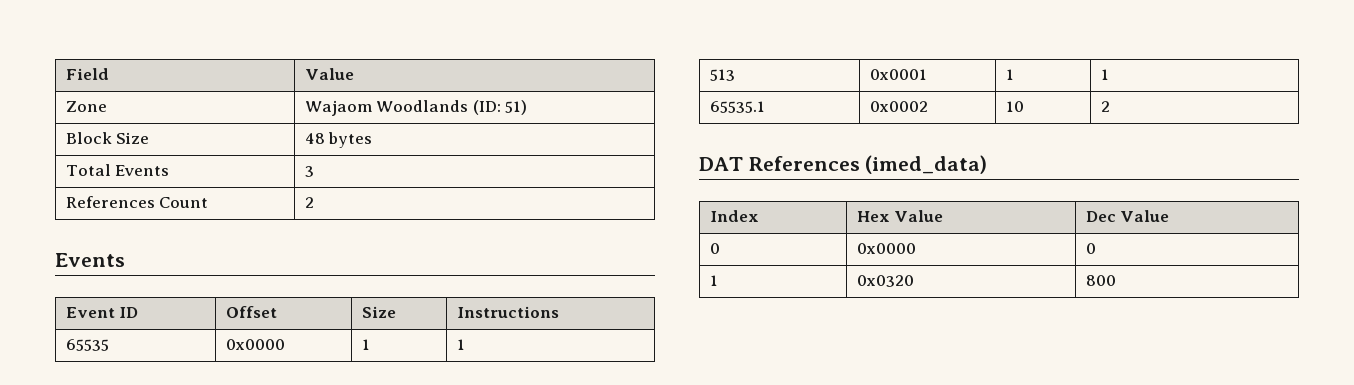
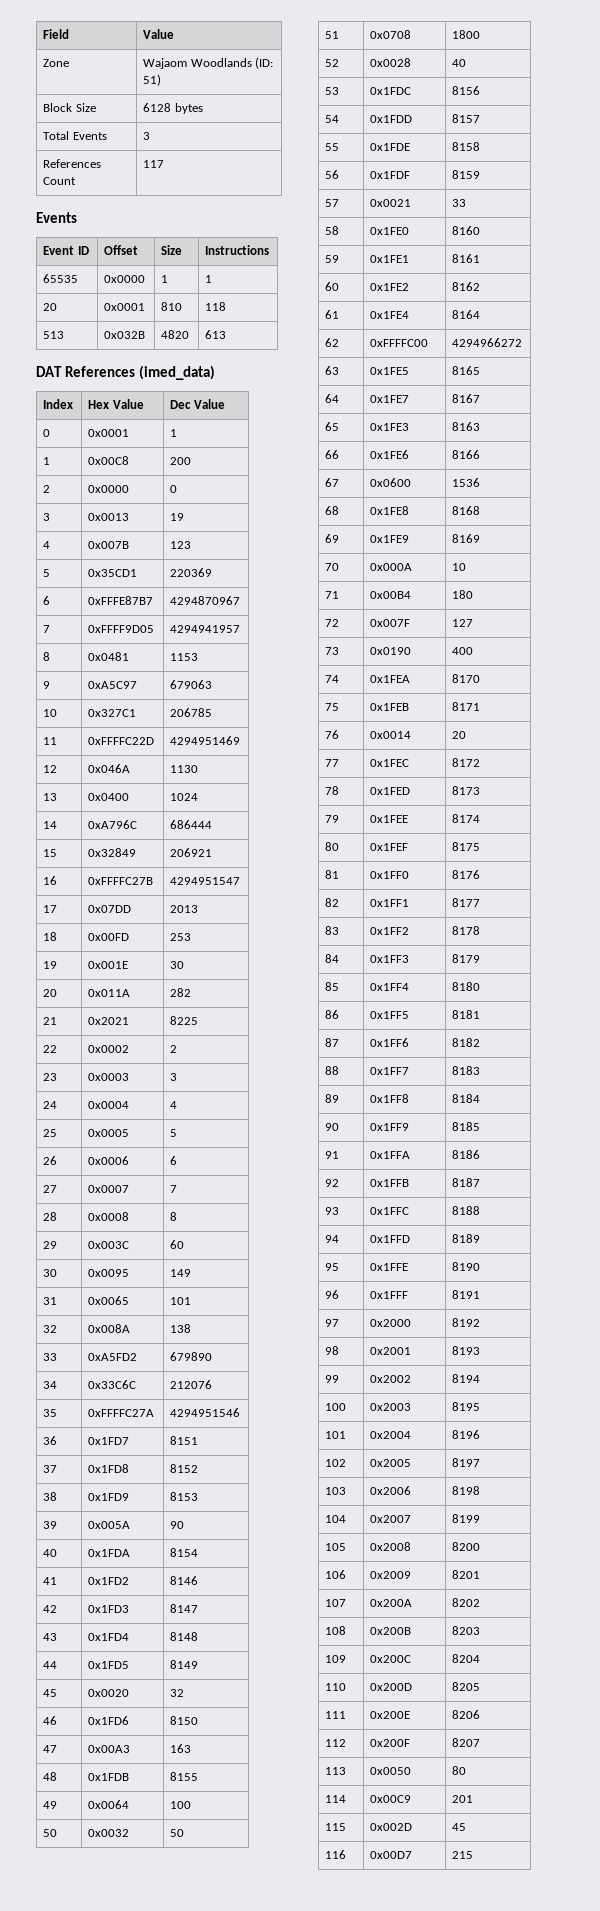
[304,133,325,144] 48 -> [143,103,172,112] 6128
[304,197,314,208] 2 -> [143,160,165,168] 117
[709,69,735,81] [869,69,927,80] [1005,69,1014,80] [1100,69,1109,80] [709,101,765,113] [869,101,928,112] [1005,101,1024,112] [1100,101,1110,112] 513 | 0x0001 | 1 | 1 // 65535.1 | 0x0002 | 10 | 2 -> [43,303,58,311] [104,303,146,311] [161,302,183,311] [205,302,227,311] [43,331,65,339] [104,331,146,339] [161,330,190,339] [205,330,227,339] 20 | 0x0001 | 810 | 118 // 513 | 0x032B | 4820 | 613
[856,243,916,254] [1085,243,1096,254] [709,275,718,286] [856,275,914,287] [1085,275,1116,286] 0x0000 | 0 // 1 | 0x0320 | 800 -> [88,429,130,437] [170,429,178,437] [43,457,51,465] [88,456,130,465] [170,457,192,465] [43,485,51,493] [88,485,130,493] [170,485,178,493] [43,513,51,521] [88,513,130,521] [170,513,185,521] [43,541,51,549] [88,541,130,549] [170,541,192,549] [43,569,51,577] [88,569,138,577] [170,568,213,577] [43,596,51,605] [88,596,154,605] [170,596,241,605] [43,625,51,633] [88,625,155,633] [170,625,241,633] [43,652,51,661] [88,652,130,661] [170,653,199,661] [43,681,51,689] [88,681,138,689] [170,680,213,689] [43,709,58,717] [88,709,137,717] [170,708,213,717] [43,737,58,745] [88,737,155,745] [170,736,241,745] [43,765,58,773] [88,764,131,773] [170,765,199,773] [43,793,58,801] [88,793,130,801] [170,793,199,801] [43,821,58,829] [88,820,138,829] [170,820,213,829] [43,849,58,857] [88,848,137,857] [170,848,213,857] [43,876,58,885] [88,877,154,885] [170,877,241,885] [43,905,58,913] [88,905,132,913] [170,905,199,913] [43,932,58,941] [88,933,130,941] [170,933,192,941] [43,961,58,969] [88,961,129,969] [170,961,185,969] [43,989,58,997] [88,989,131,997] [170,988,192,997] [43,1017,58,1025] [88,1017,130,1025] [170,1016,199,1025] [43,1045,58,1053] [88,1045,130,1053] [170,1045,178,1053] [43,1073,58,1081] [88,1073,130,1081] [170,1073,178,1081] [43,1101,58,1109] [88,1101,130,1109] [170,1101,178,1109] [43,1129,58,1137] [88,1129,130,1137] [170,1129,178,1137] [43,1156,58,1165] [88,1156,130,1165] [170,1156,178,1165] [43,1185,58,1193] [88,1185,130,1193] [170,1185,178,1193] [43,1212,58,1221] [88,1212,130,1221] [170,1212,178,1221] [43,1241,58,1249] [88,1241,130,1249] [170,1240,185,1249] [43,1269,58,1277] [88,1269,130,1277] [170,1269,192,1277] [43,1297,58,1305] [88,1296,130,1305] [170,1297,192,1305] [43,1325,58,1333] [88,1324,131,1333] [170,1324,192,1333] [43,1353,58,1361] [88,1353,138,1361] [170,1352,213,1361] [43,1381,58,1389] [88,1380,137,1389] [170,1380,213,1389] [43,1409,58,1417] [88,1409,155,1417] [170,1408,241,1417] [43,1436,58,1445] [88,1437,130,1445] [170,1436,199,1445] [43,1465,58,1473] [88,1464,130,1473] [170,1464,199,1473] [43,1492,58,1501] [88,1493,130,1501] [170,1492,199,1501] [43,1521,58,1529] [88,1521,131,1529] [170,1521,185,1529] [43,1549,58,1557] [88,1549,131,1557] [170,1548,199,1557] [43,1577,58,1585] [88,1577,130,1585] [170,1576,199,1585] [43,1605,58,1613] [88,1605,130,1613] [170,1604,199,1613] [43,1633,58,1641] [88,1633,130,1641] [170,1632,199,1641] [43,1661,58,1669] [88,1661,130,1669] [170,1660,199,1669] [43,1689,58,1697] [88,1689,130,1697] [170,1689,185,1697] [43,1716,58,1725] [88,1716,130,1725] [170,1716,199,1725] [43,1745,58,1753] [88,1745,131,1753] [170,1744,192,1753] [43,1772,58,1781] [88,1773,130,1781] [170,1772,199,1781] [43,1801,58,1809] [88,1800,130,1809] [170,1801,192,1809] [43,1829,58,1837] [88,1829,130,1837] [170,1829,185,1837] [325,31,340,39] [370,30,412,39] [452,30,481,39] [325,59,340,67] [370,58,412,67] [452,59,467,67] [325,87,340,95] [370,87,412,95] [452,86,481,95] [325,115,340,123] [370,115,413,123] [452,114,481,123] [325,143,340,151] [370,143,411,151] [452,142,481,151] [325,170,340,179] [370,171,411,179] [452,170,481,179] [325,199,340,207] [370,199,412,207] [452,199,467,207] [325,226,340,235] [370,227,410,235] [452,226,481,235] [325,255,340,263] [370,255,410,263] [452,254,481,263] [325,282,340,291] [370,283,410,291] [452,282,481,291] [325,310,340,319] [370,311,410,319] [452,310,481,319] [325,338,340,347] [370,339,429,347] [452,338,523,347] [325,366,340,375] [370,367,410,375] [452,366,481,375] [325,394,340,403] [370,395,410,403] [452,394,481,403] [325,422,340,431] [370,423,410,431] [452,422,481,431] [325,450,340,459] [370,450,410,459] [452,450,481,459] [325,478,340,487] [370,478,412,487] [452,478,481,487] [325,506,340,515] [370,506,410,515] [452,506,481,515] [325,534,340,543] [370,535,410,543] [452,534,481,543] [325,563,340,571] [370,563,413,571] [452,563,467,571] [325,591,340,599] [370,591,412,599] [452,590,474,599] [325,619,340,627] [370,619,411,627] [452,619,474,627] [325,647,340,655] [370,647,412,655] [452,647,474,655] [325,675,340,683] [370,675,411,683] [452,674,481,683] [325,703,340,711] [370,703,410,711] [452,702,481,711] [325,730,340,739] [370,731,412,739] [452,731,467,739] [325,759,340,767] [370,759,410,767] [452,758,481,767] [325,786,340,795] [370,787,411,795] [452,786,481,795] [325,815,340,823] [370,815,409,823] [452,814,481,823] [325,842,340,851] [370,843,409,851] [452,842,481,851] [325,870,340,879] [370,871,410,879] [452,870,481,879] [325,898,340,907] [370,899,410,907] [452,898,481,907] [325,926,340,935] [370,927,410,935] [452,926,481,935] [325,954,340,963] [370,955,410,963] [452,954,481,963] [325,982,340,991] [370,983,410,991] [452,982,481,991] [325,1010,340,1019] [370,1011,410,1019] [452,1010,481,1019] [325,1038,340,1047] [370,1038,410,1047] [452,1038,481,1047] [325,1066,340,1075] [370,1067,410,1075] [452,1066,481,1075] [325,1094,340,1103] [370,1094,410,1103] [452,1094,481,1103] [325,1123,340,1131] [370,1123,410,1131] [452,1122,481,1131] [325,1151,340,1159] [370,1151,411,1159] [452,1150,481,1159] [325,1179,340,1187] [370,1179,410,1187] [452,1178,481,1187] [325,1207,340,1215] [370,1207,410,1215] [452,1206,481,1215] [325,1235,340,1243] [370,1235,411,1243] [452,1234,481,1243] [325,1263,340,1271] [370,1263,409,1271] [452,1262,481,1271] [325,1290,340,1299] [370,1291,409,1299] [452,1290,481,1299] [325,1319,340,1327] [370,1319,412,1327] [452,1318,481,1327] [325,1346,340,1355] [370,1347,412,1355] [452,1346,481,1355] [325,1375,340,1383] [370,1375,412,1383] [452,1374,481,1383] [325,1403,347,1411] [370,1403,412,1411] [452,1402,481,1411] [325,1431,347,1439] [370,1431,412,1439] [452,1430,481,1439] [325,1459,347,1467] [370,1459,412,1467] [452,1458,481,1467] [325,1487,347,1495] [370,1486,412,1495] [452,1486,481,1495] [325,1515,347,1523] [370,1515,412,1523] [452,1514,481,1523] [325,1543,347,1551] [370,1542,412,1551] [452,1542,481,1551] [325,1570,347,1579] [370,1571,412,1579] [452,1570,481,1579] [325,1599,347,1607] [370,1599,413,1607] [452,1598,481,1607] [325,1626,347,1635] [370,1627,412,1635] [452,1626,481,1635] [325,1655,347,1663] [370,1655,412,1663] [452,1654,481,1663] [325,1683,347,1691] [370,1683,413,1691] [452,1682,481,1691] [325,1711,347,1719] [370,1711,411,1719] [452,1710,481,1719] [325,1739,347,1747] [370,1739,411,1747] [452,1738,481,1747] [325,1767,347,1775] [370,1767,412,1775] [452,1766,467,1775] [325,1795,347,1803] [370,1795,412,1803] [452,1795,474,1803] [325,1823,347,1831] [370,1823,413,1831] [452,1823,467,1831] [325,1850,347,1859] [370,1851,413,1859] [452,1851,474,1859] 0x0001 | 1 // 1 | 0x00C8 | 200 // 2 | 0x0000 | 0 // 3 | 0x0013 | 19 // 4 | 0x007B | 123 // 5 | 0x35CD1 | 220369 // 6 | 0xFFFE87B7 | 4294870967 // 7 | 0xFFFF9D05 | 4294941957 // 8 | 0x0481 | 1153 // 9 | 0xA5C97 | 679063 // 10 | 0x327C1 | 206785 // 11 | 0xFFFFC22D | 4294951469 // 12 | 0x046A | 1130 // 13 | 0x0400 | 1024 // 14 | 0xA796C | 686444 // 15 | 0x32849 | 206921 // 16 | 0xFFFFC27B | 4294951547 // 17 | 0x07DD | 2013 // 18 | 0x00FD | 253 // 19 | 0x001E | 30 // 20 | 0x011A | 282 // 21 | 0x2021 | 8225 // 22 | 0x0002 | 2 // 23 | 0x0003 | 3 // 24 | 0x0004 | 4 // 25 | 0x0005 | 5 // 26 | 0x0006 | 6 // 27 | 0x0007 | 7 // 28 | 0x0008 | 8 // 29 | 0x003C | 60 // 30 | 0x0095 | 149 // 31 | 0x0065 | 101 // 32 | 0x008A | 138 // 33 | 0xA5FD2 | 679890 // 34 | 0x33C6C | 212076 // 35 | 0xFFFFC27A | 4294951546 // 36 | 0x1FD7 | 8151 // 37 | 0x1FD8 | 8152 // 38 | 0x1FD9 | 8153 // 39 | 0x005A | 90 // 40 | 0x1FDA | 8154 // 41 | 0x1FD2 | 8146 // 42 | 0x1FD3 | 8147 // 43 | 0x1FD4 | 8148 // 44 | 0x1FD5 | 8149 // 45 | 0x0020 | 32 // 46 | 0x1FD6 | 8150 // 47 | 0x00A3 | 163 // 48 | 0x1FDB | 8155 // 49 | 0x0064 | 100 // 50 | 0x0032 | 50 // 51 | 0x0708 | 1800 // 52 | 0x0028 | 40 // 53 | 0x1FDC | 8156 // 54 | 0x1FDD | 8157 // 55 | 0x1FDE | 8158 // 56 | 0x1FDF | 8159 // 57 | 0x0021 | 33 // 58 | 0x1FE0 | 8160 // 59 | 0x1FE1 | 8161 // 60 | 0x1FE2 | 8162 // 61 | 0x1FE4 | 8164 // 62 | 0xFFFFC00 | 4294966272 // 63 | 0x1FE5 | 8165 // 64 | 0x1FE7 | 8167 // 65 | 0x1FE3 | 8163 // 66 | 0x1FE6 | 8166 // 67 | 0x0600 | 1536 // 68 | 0x1FE8 | 8168 // 69 | 0x1FE9 | 8169 // 70 | 0x000A | 10 // 71 | 0x00B4 | 180 // 72 | 0x007F | 127 // 73 | 0x0190 | 400 // 74 | 0x1FEA | 8170 // 75 | 0x1FEB | 8171 // 76 | 0x0014 | 20 // 77 | 0x1FEC | 8172 // 78 | 0x1FED | 8173 // 79 | 0x1FEE | 8174 // 80 | 0x1FEF | 8175 // 81 | 0x1FF0 | 8176 // 82 | 0x1FF1 | 8177 // 83 | 0x1FF2 | 8178 // 84 | 0x1FF3 | 8179 // 85 | 0x1FF4 | 8180 // 86 | 0x1FF5 | 8181 // 87 | 0x1FF6 | 8182 // 88 | 0x1FF7 | 8183 // 89 | 0x1FF8 | 8184 // 90 | 0x1FF9 | 8185 // 91 | 0x1FFA | 8186 // 92 | 0x1FFB | 8187 // 93 | 0x1FFC | 8188 // 94 | 0x1FFD | 8189 // 95 | 0x1FFE | 8190 // 96 | 0x1FFF | 8191 // 97 | 0x2000 | 8192 // 98 | 0x2001 | 8193 // 99 | 0x2002 | 8194 // 100 | 0x2003 | 8195 // 101 | 0x2004 | 8196 // 102 | 0x2005 | 8197 // 103 | 0x2006 | 8198 // 104 | 0x2007 | 8199 // 105 | 0x2008 | 8200 // 106 | 0x2009 | 8201 // 107 | 0x200A | 8202 // 108 | 0x200B | 8203 // 109 | 0x200C | 8204 // 110 | 0x200D | 8205 // 111 | 0x200E | 8206 // 112 | 0x200F | 8207 // 113 | 0x0050 | 80 // 114 | 0x00C9 | 201 // 115 | 0x002D | 45 // 116 | 0x00D7 | 215

